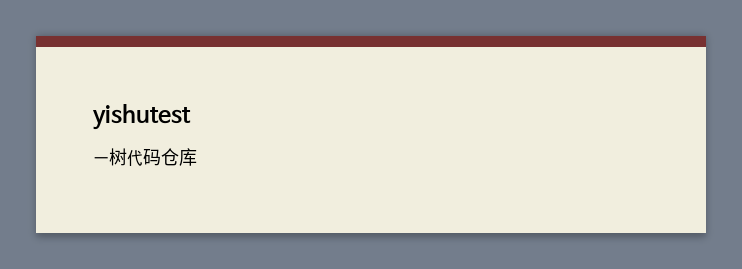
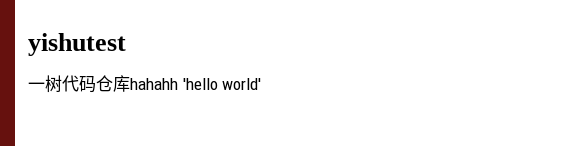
(197, 157) none -> [130,78,262,90] hahahh 'hello world'

